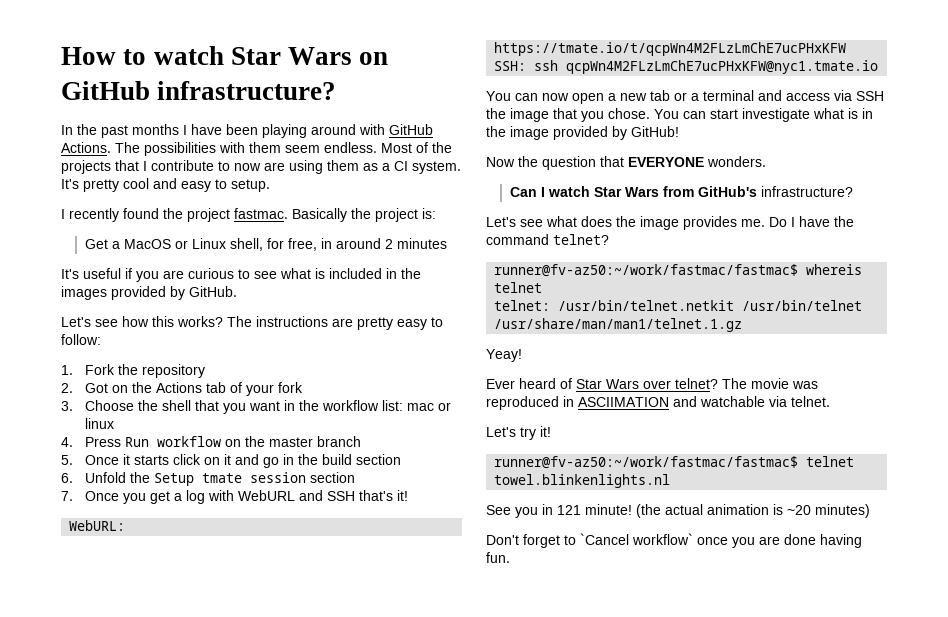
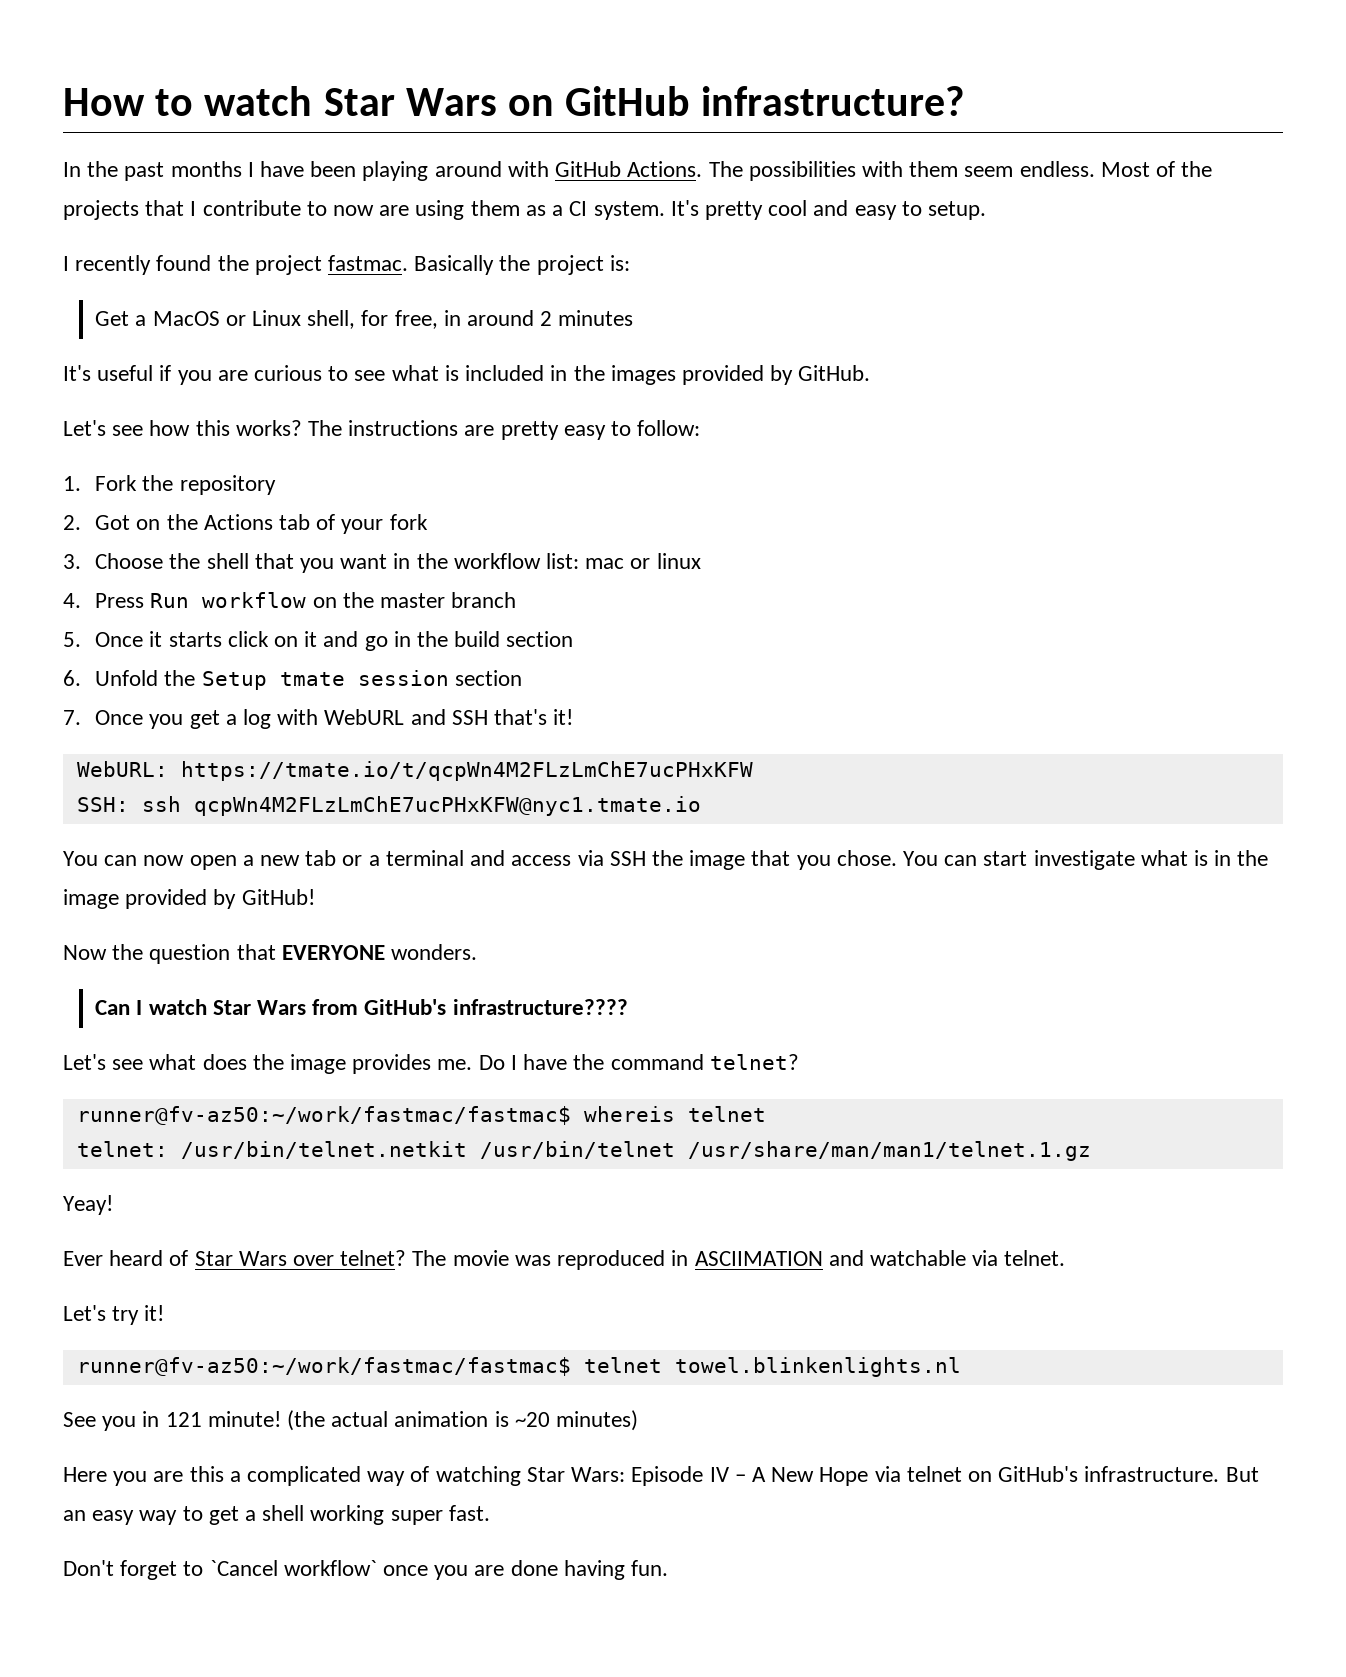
[761,186,854,197] infrastructure? -> [452,999,628,1015] infrastructure????
(870, 511) none -> [63,1466,1259,1486] [63,1505,490,1525] // Here you are this a complicated way of watching Star Wars: Episode IV – A New Hope via telnet on GitHub's infrastructure. But an easy way to get a shell working super fast.

